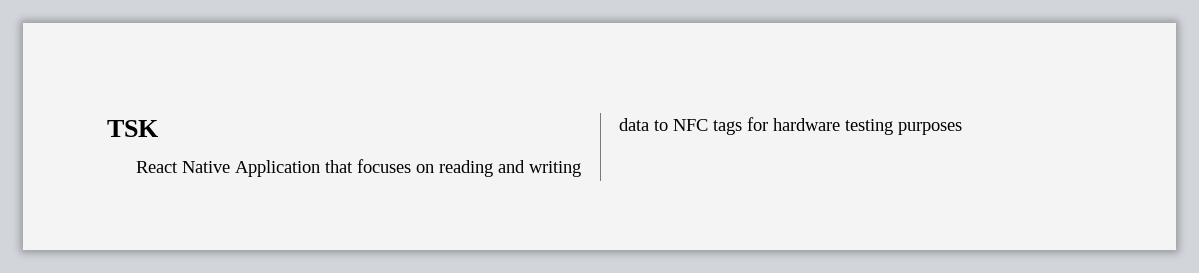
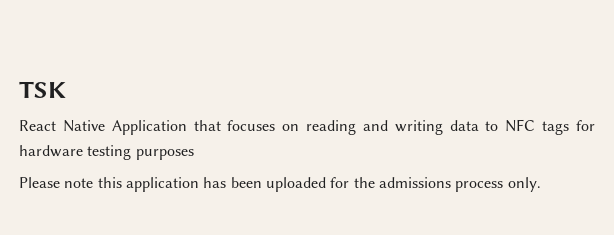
(962, 128) none -> [19,177,541,192] // Please note this application has been uploaded for the admissions process only.

